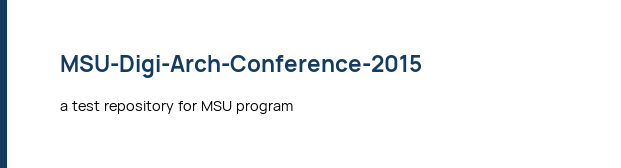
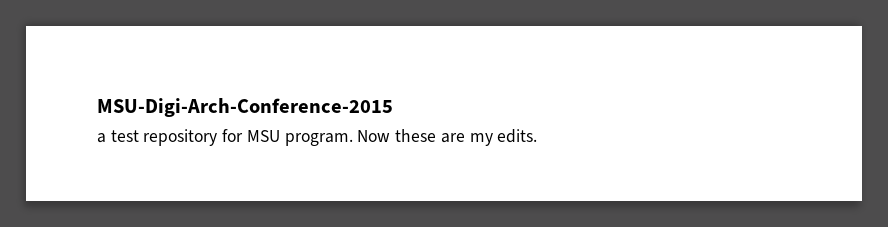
[235,102,293,114] program -> [284,129,538,146] program. Now these are my edits.

